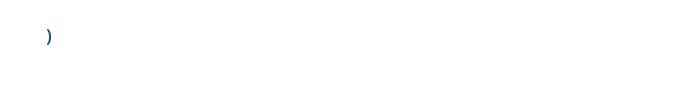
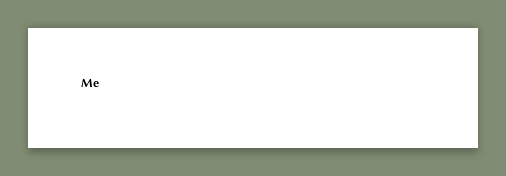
[46,29,52,45] ) -> [81,79,99,87] Me

